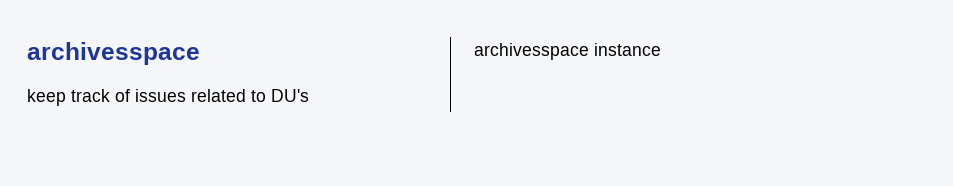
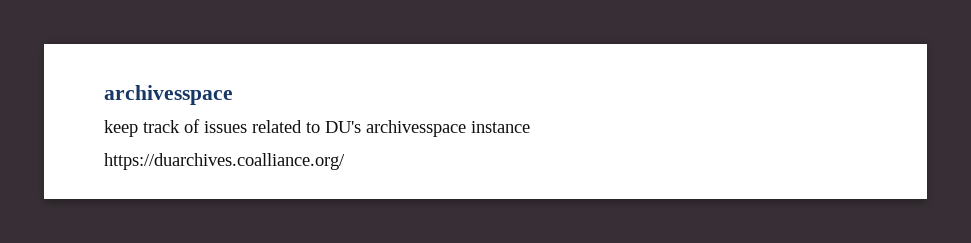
(661, 49) none -> [104,153,345,170] // https://duarchives.coalliance.org/

